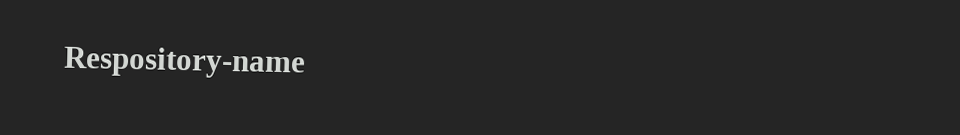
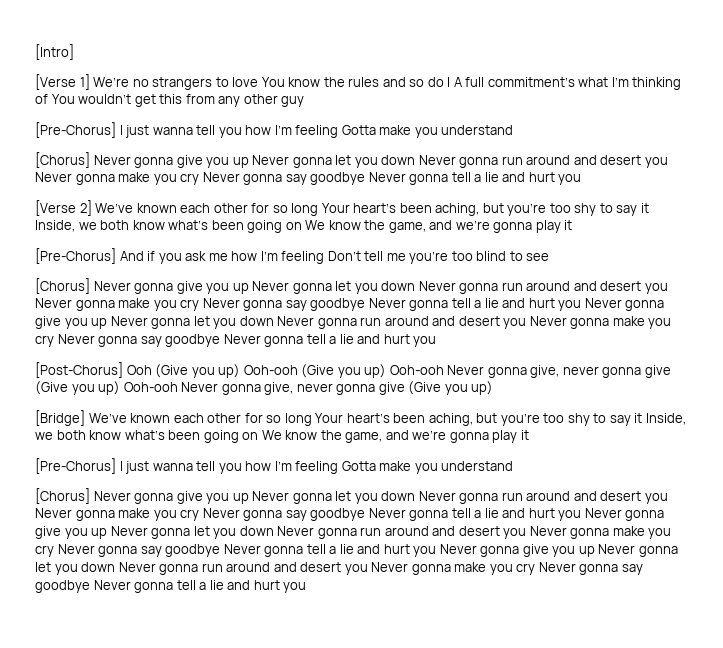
[63,45,306,80] Respository-name -> [35,44,74,60] [35,74,682,90] [35,94,305,107] [35,122,514,138] [35,152,668,168] [35,172,582,185] [35,200,649,216] [35,220,573,233] [35,248,550,264] [35,278,668,294] [35,298,665,311] [35,316,672,329] [35,334,437,347] [35,362,671,378] [35,381,494,395] [35,410,686,426] [35,430,529,443] [35,458,514,474] [35,488,668,504] [35,508,665,521] [35,526,672,539] [35,544,678,557] [35,562,643,575] [35,580,307,593] [Intro] // [Verse 1] We’re no strangers to love You know the rules and so do I A full commitment’s what I’m thinking of You wouldn’t get this from any other guy // [Pre-Chorus] I just wanna tell you how I’m feeling Gotta make you understand // [Chorus] Never gonna give you up Never gonna let you down Never gonna run around and desert you Never gonna make you cry Never gonna say goodbye Never gonna tell a lie and hurt you // [Verse 2] We’ve known each other for so long Your heart’s been aching, but you’re too shy to say it Inside, we both know what’s been going on We know the game, and we’re gonna play it // [Pre-Chorus] And if you ask me how I’m feeling Don’t tell me you’re too blind to see // [Chorus] Never gonna give you up Never gonna let you down Never gonna run around and desert you Never gonna make you cry Never gonna say goodbye Never gonna tell a lie and hurt you Never gonna give you up Never gonna let you down Never gonna run around and desert you Never gonna make you cry Never gonna say goodbye Never gonna tell a lie and hurt you // [Post-Chorus] Ooh (Give you up) Ooh-ooh (Give you up) Ooh-ooh Never gonna give, never gonna give (Give you up) Ooh-ooh Never gonna give, never gonna give (Give you up) // [Bridge] We’ve known each other for so long Your heart’s been aching, but you’re too shy to say it Inside, we both know what’s been going on We know the game, and we’re gonna play it // [Pre-Chorus] I just wanna tell you how I’m feeling Gotta make you understand // [Chorus] Never gonna give you up Never gonna let you down Never gonna run around and desert you Never gonna make you cry Never gonna say goodbye Never gonna tell a lie and hurt you Never gonna give you up Never gonna let you down Never gonna run around and desert you Never gonna make you cry Never gonna say goodbye Never gonna tell a lie and hurt you Never gonna give you up Never gonna let you down Never gonna run around and desert you Never gonna make you cry Never gonna say goodbye Never gonna tell a lie and hurt you

